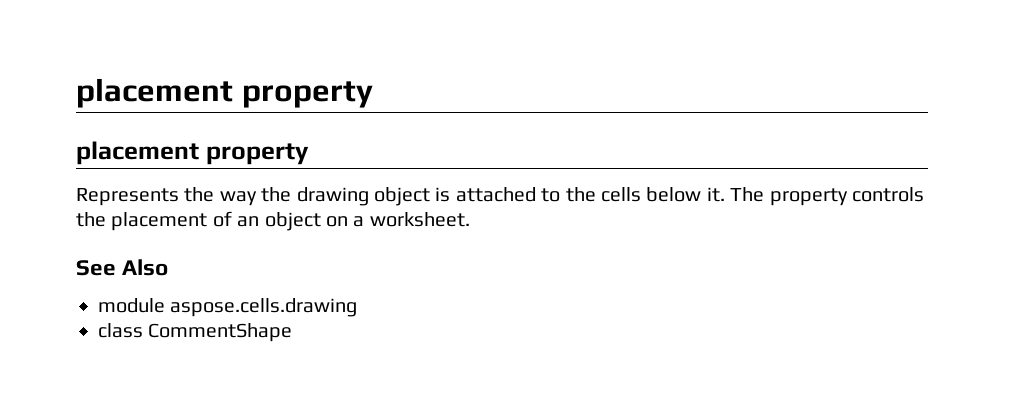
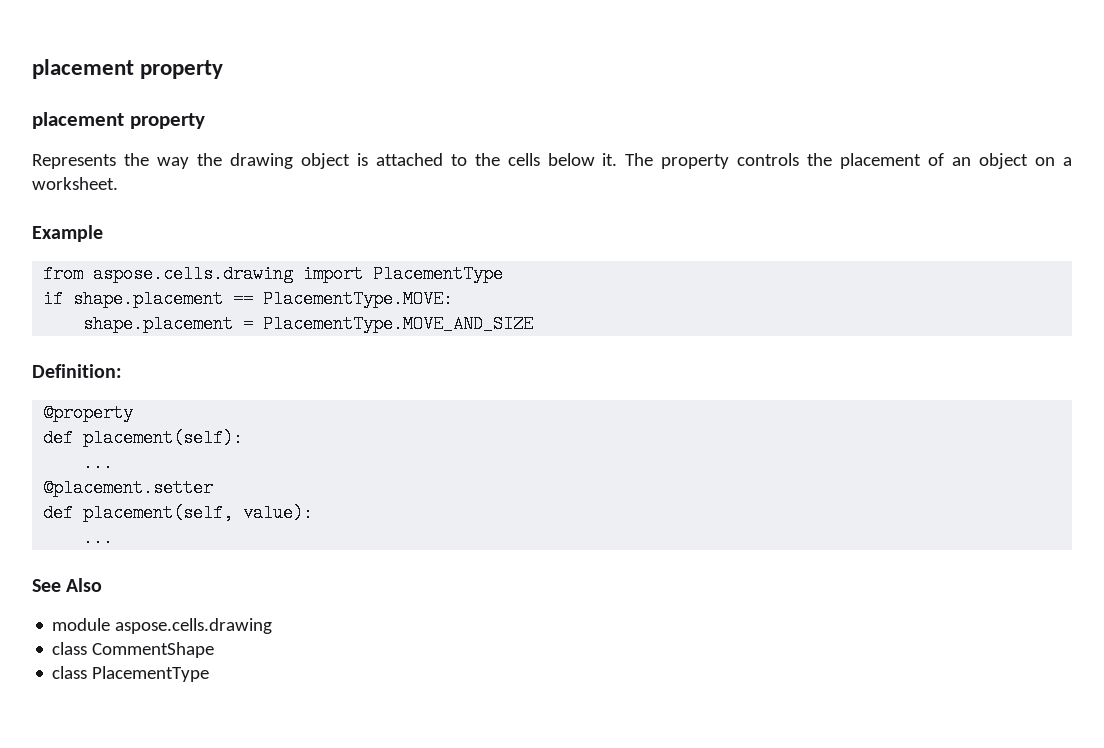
(470, 219) none -> [32,225,103,242] [43,265,504,283] [43,290,454,308] [83,315,534,333] [32,364,122,378] [43,404,134,422] [43,429,244,447] [83,454,114,472] [43,479,214,497] [43,504,314,522] [83,529,114,547] // Example // from aspose.cells.drawing import PlacementType // if shape.placement == PlacementType.MOVE: // shape.placement = PlacementType.MOVE_AND_SIZE // Definition: // @property // def placement(self): // ... // @placement.setter // def placement(self, value): // ...
(293, 332) none -> [52,666,210,682] // class PlacementType

